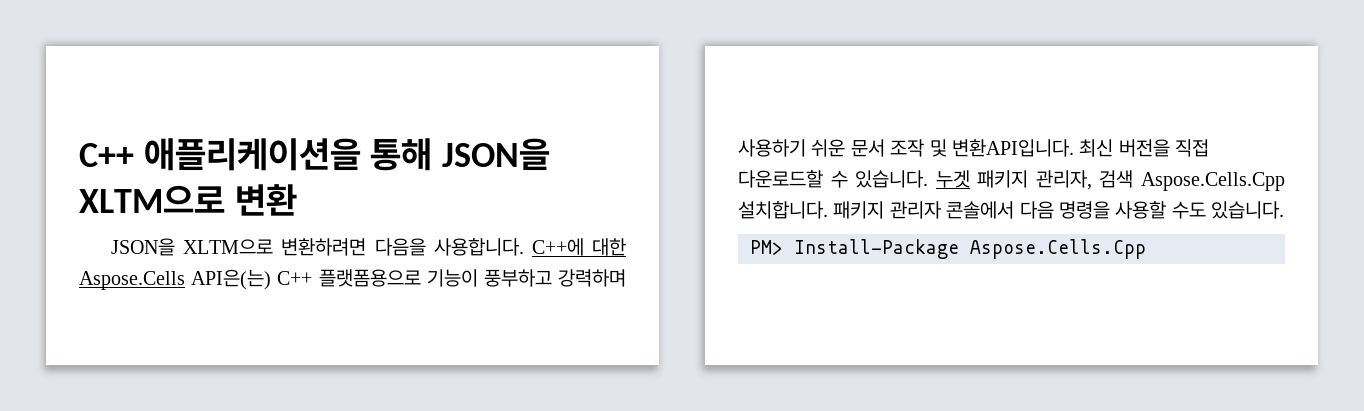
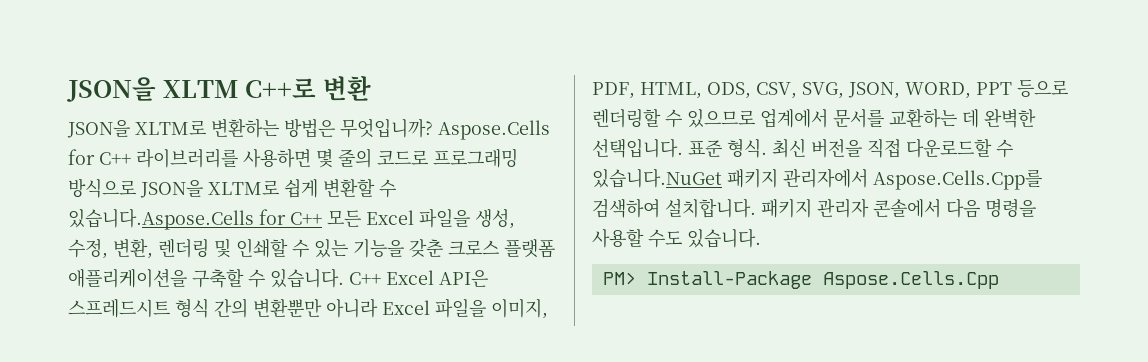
[79,138,551,171] [79,184,297,216] [111,238,626,256] [79,269,626,290] [738,139,1074,157] C++ 애플리케이션을 통해 JSON을 XLTM으로 변환 // JSON을 XLTM으로 변환하려면 다음을 사용합니다. C++에 대한 Aspose.Cells API은(는) C++ 플랫폼용으로 기능이 풍부하고 강력하며 사용하기 쉬운 문서 조작 및 변환API입니다. -> [67,76,371,102] [67,118,550,140] [68,148,518,168] [68,178,396,198] [68,208,515,230] [68,238,555,259] [68,268,488,288] [68,298,548,319] [592,80,1068,99] [592,109,1036,128] [592,138,767,158] JSON을 XLTM C++로 변환 // JSON을 XLTM로 변환하는 방법은 무엇입니까? Aspose.Cells for C++ 라이브러리를 사용하면 몇 줄의 코드로 프로그래밍 방식으로 JSON을 XLTM로 쉽게 변환할 수 있습니다.Aspose.Cells for C++ 모든 Excel 파일을 생성, 수정, 변환, 렌더링 및 인쇄할 수 있는 기능을 갖춘 크로스 플랫폼 애플리케이션을 구축할 수 있습니다. C++ Excel API은 스프레드시트 형식 간의 변환뿐만 아니라 Excel 파일을 이미지, PDF, HTML, ODS, CSV, SVG, JSON, WORD, PPT 등으로 렌더링할 수 있으므로 업계에서 문서를 교환하는 데 완벽한 선택입니다. 표준 형식.
[855,170,1285,191] 있습니다. 누겟 패키지 관리자, 검색 Aspose.Cells.Cpp -> [592,168,1042,190] [592,199,660,218] 있습니다.NuGet 패키지 관리자에서 Aspose.Cells.Cpp를 검색하여

